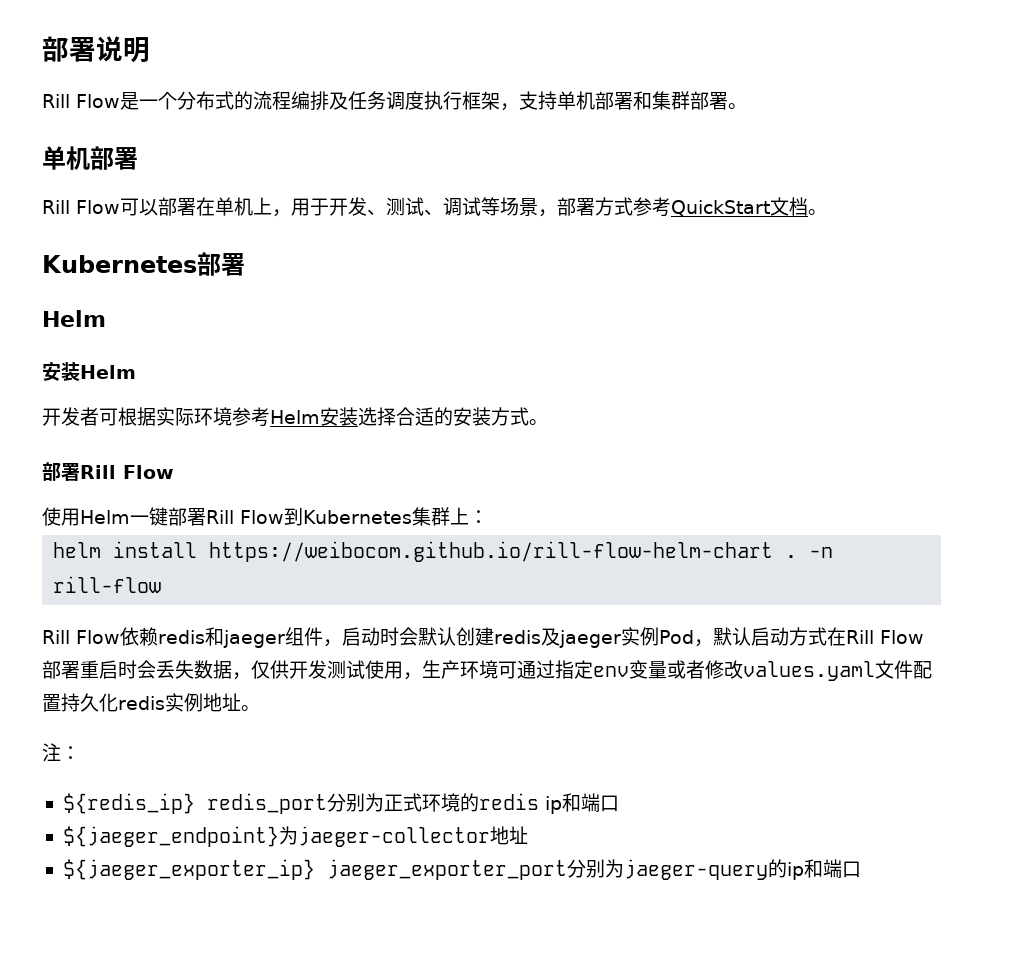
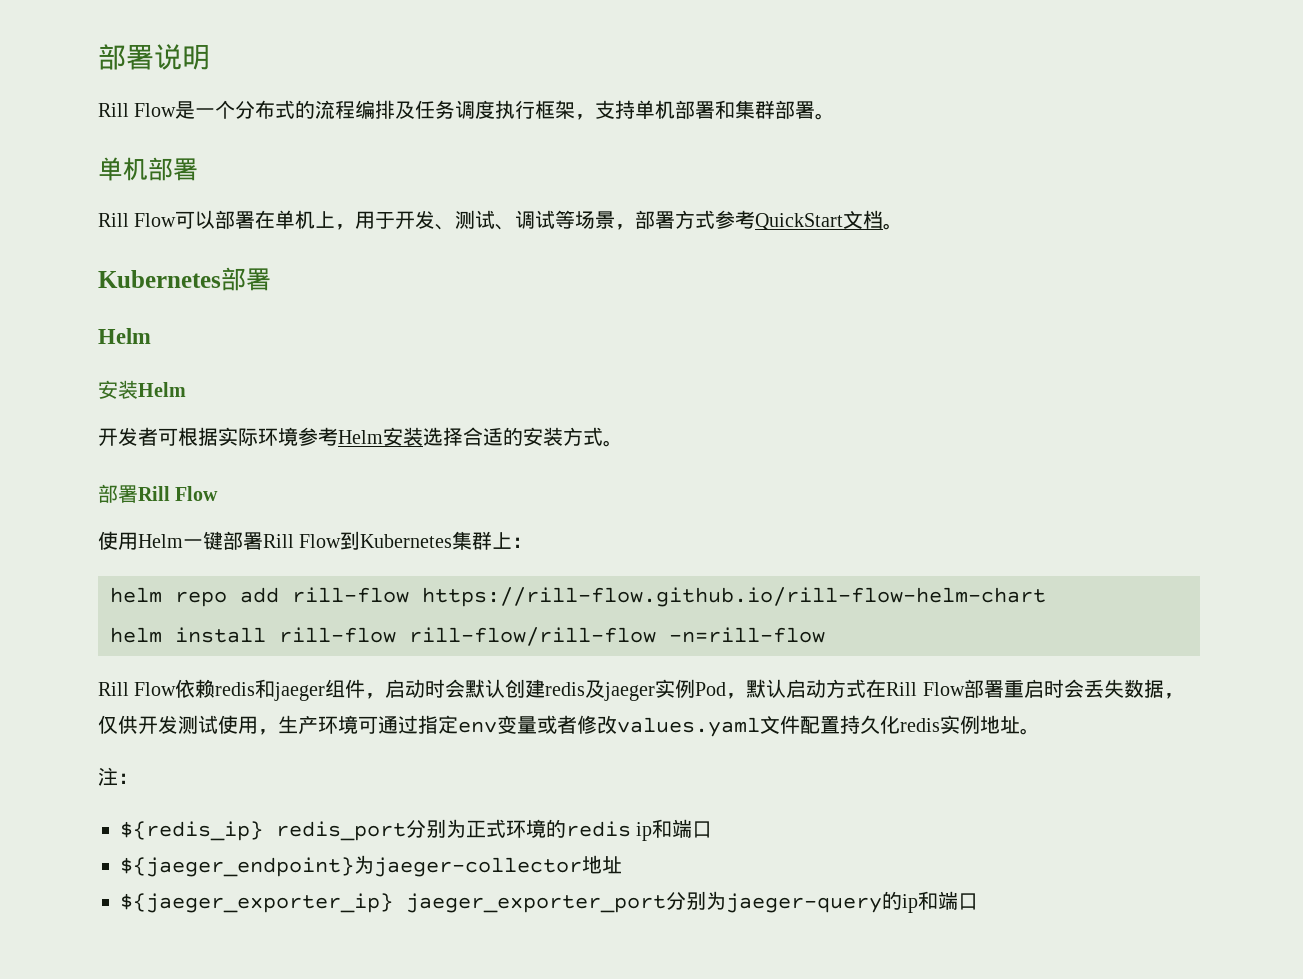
(488, 517) none -> [110,587,1046,607] // helm repo add rill-flow https://rill-flow.github.io/rill-flow-helm-chart
[209,541,834,562] [53,576,162,593] https://weibocom.github.io/rill-flow-helm-chart . -n rill-flow -> [279,627,825,646] rill-flow rill-flow/rill-flow -n=rill-flow

